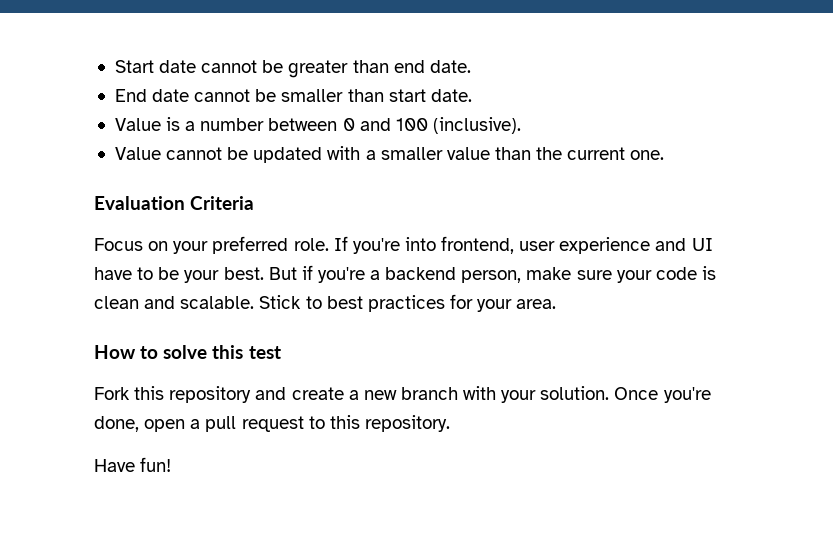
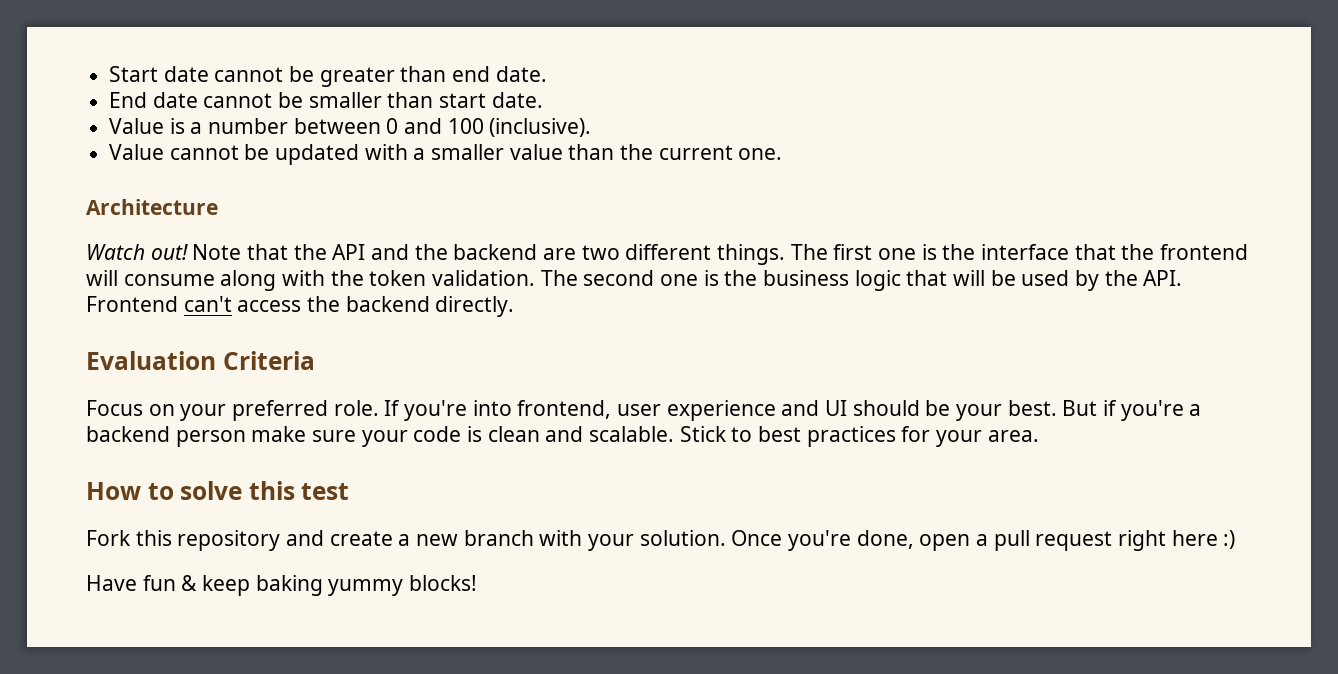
(665, 155) none -> [86,199,218,215] [86,244,1249,265] [86,270,1183,291] [86,296,515,317] // Architecture // Watch out! Note that the API and the backend are two different things. The first one is the interface that the frontend will consume along with the token validation. The second one is the business logic that will be used by the API. Frontend can't access the backend directly.
[94,267,154,280] have to -> [852,400,920,416] should
[461,270,522,283] person, -> [175,430,246,447] person
[308,415,450,432] [94,457,172,472] to this repository. // Have fun! -> [1118,530,1236,551] [86,575,478,596] right here :) // Have fun & keep baking yummy blocks!

